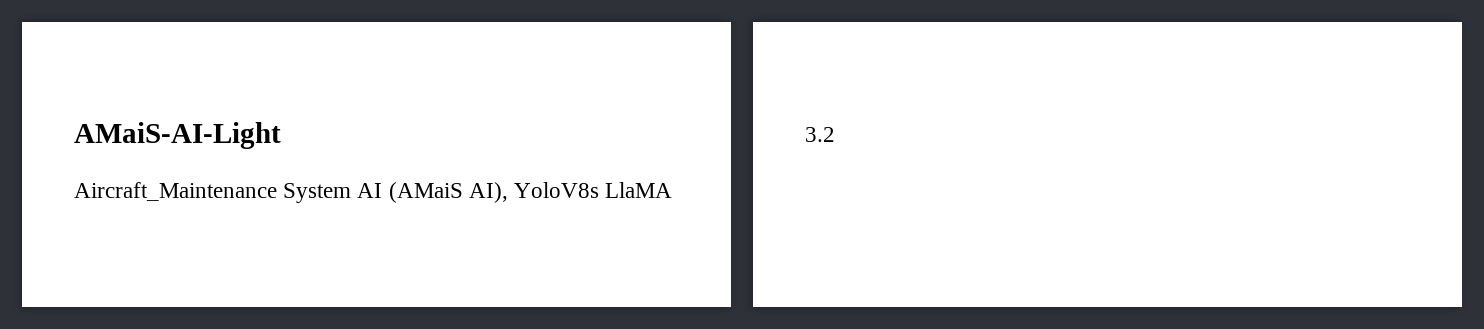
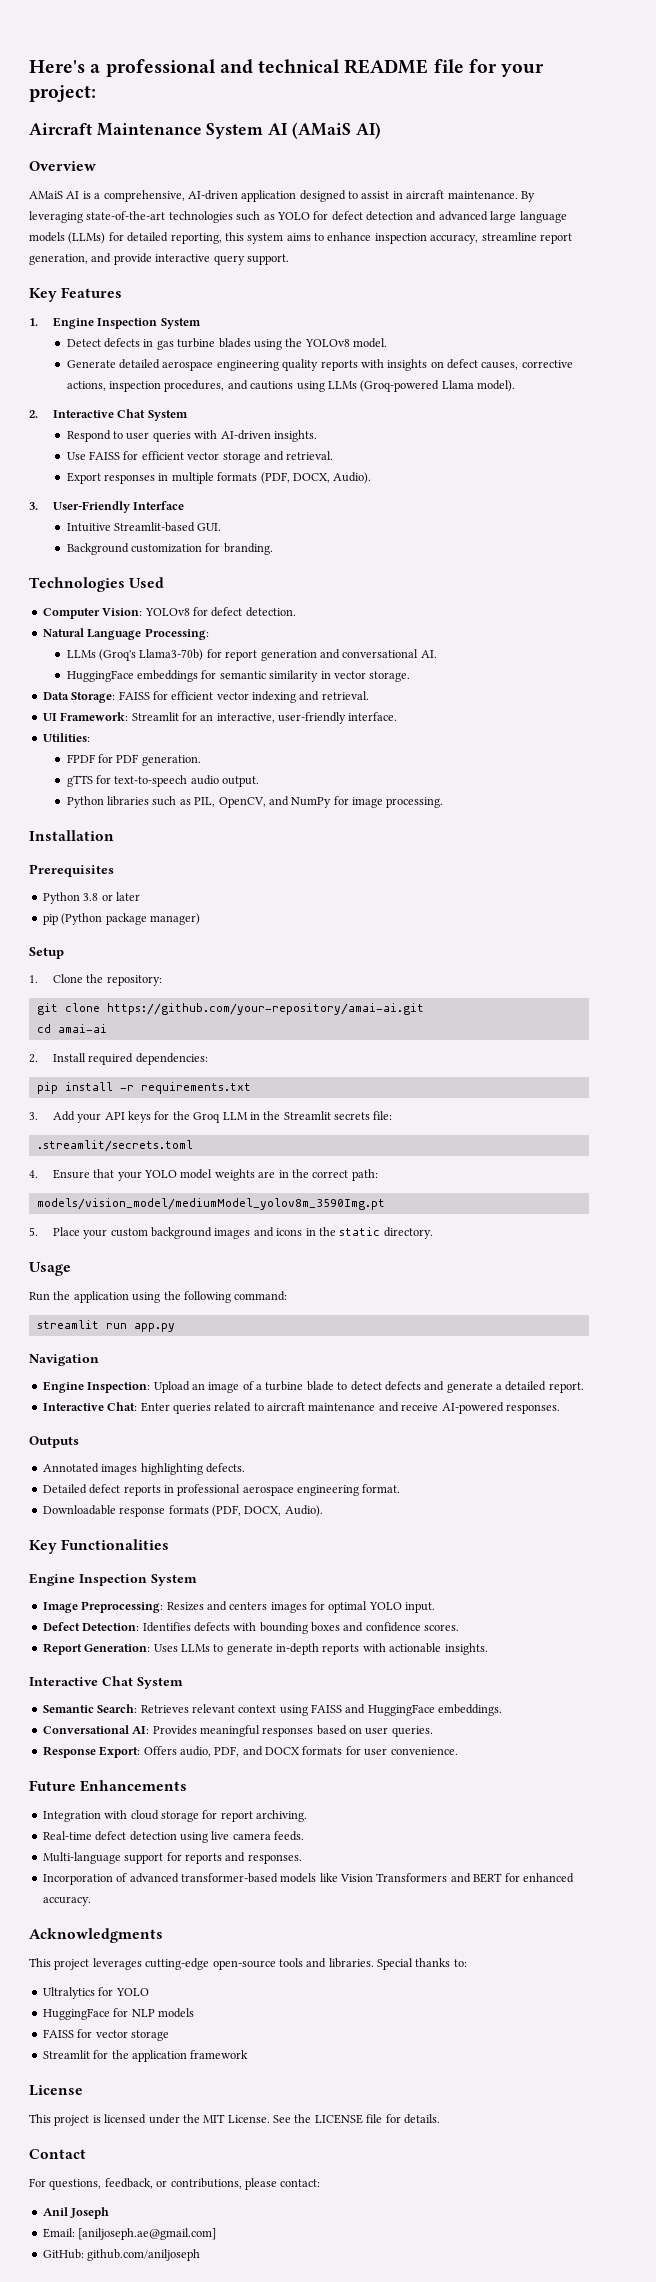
[74,122,281,149] [74,182,673,203] [805,127,835,142] AMaiS-AI-Light // Aircraft_Maintenance System AI (AMaiS AI), YoloV8s LlaMA 3.2 -> [29,59,545,77] [29,85,96,102] [29,122,381,139] [29,161,96,171] [29,190,535,202] [29,211,567,223] [29,232,572,244] [29,253,289,265] [29,287,123,302] [29,317,201,329] [66,338,388,350] [66,359,573,371] [66,380,516,392] [29,409,188,421] [66,430,317,442] [66,451,334,463] [66,472,372,484] [29,501,185,513] [66,522,222,532] [66,543,273,555] [29,577,165,592] [42,607,296,619] [42,628,209,640] [66,649,437,661] [66,670,411,682] [42,691,369,703] [42,712,398,724] [42,733,90,742] [66,754,201,766] [66,775,260,787] [66,796,444,808] [29,830,114,841] [29,864,114,877] [42,892,140,904] [42,913,200,925] [29,947,64,959] [29,974,162,986] [36,1003,424,1015] [36,1024,107,1033] [29,1053,208,1065] [36,1082,251,1094] [29,1111,393,1123] [36,1140,193,1152] [29,1169,378,1181] [36,1198,385,1210] [29,1227,433,1239] [29,1262,71,1276] [29,1291,288,1303] [36,1320,175,1332] [29,1354,99,1366] [42,1381,584,1393] [42,1402,560,1414] [29,1436,79,1448] [42,1463,245,1475] [42,1484,401,1496] [42,1505,323,1517] [29,1539,170,1554] [29,1573,197,1586] [42,1601,436,1613] [42,1622,460,1634] [42,1643,488,1655] [29,1676,183,1689] [42,1704,503,1716] [42,1725,433,1737] [42,1746,458,1758] [29,1780,188,1792] [42,1810,307,1822] [42,1831,304,1843] [42,1852,302,1864] [42,1873,574,1885] [42,1896,91,1906] [29,1928,163,1943] [29,1958,467,1970] [42,1987,149,1999] [42,2008,194,2020] [42,2029,169,2041] [42,2050,249,2062] [29,2085,83,2096] [29,2114,440,2126] [29,2149,86,2159] [29,2178,321,2190] [42,2207,110,2219] [42,2228,217,2240] [42,2249,201,2261] Here's a professional and technical README file for your project: // Aircraft Maintenance System AI (AMaiS AI) // Overview // AMaiS AI is a comprehensive, AI-driven application designed to assist in aircraft maintenance. By leveraging state-of-the-art technologies such as YOLO for defect detection and advanced large language models (LLMs) for detailed reporting, this system aims to enhance inspection accuracy, streamline report generation, and provide interactive query support. // Key Features // 1. Engine Inspection System // Detect defects in gas turbine blades using the YOLOv8 model. // Generate detailed aerospace engineering quality reports with insights on defect causes, corrective actions, inspection procedures, and cautions using LLMs (Groq-powered Llama model). // 2. Interactive Chat System // Respond to user queries with AI-driven insights. // Use FAISS for efficient vector storage and retrieval. // Export responses in multiple formats (PDF, DOCX, Audio). // 3. User-Friendly Interface // Intuitive Streamlit-based GUI. // Background customization for branding. // Technologies Used // Computer Vision: YOLOv8 for defect detection. // Natural Language Processing: // LLMs (Groq's Llama3-70b) for report generation and conversational AI. // HuggingFace embeddings for semantic similarity in vector storage. // Data Storage: FAISS for efficient vector indexing and retrieval. // UI Framework: Streamlit for an interactive, user-friendly interface. // Utilities: // FPDF for PDF generation. // gTTS for text-to-speech audio output. // Python libraries such as PIL, OpenCV, and NumPy for image processing. // Installation // Prerequisites // Python 3.8 or later // pip (Python package manager) // Setup // 1. Clone the repository: // git clone https://github.com/your-repository/amai-ai.git // cd amai-ai // 2. Install required dependencies: // pip install -r requirements.txt // 3. Add your API keys for the Groq LLM in the Streamlit secrets file: // .streamlit/secrets.toml // 4. Ensure that your YOLO model weights are in the correct path: // models/vision_model/mediumModel_yolov8m_3590Img.pt // 5. Place your custom background images and icons in the static directory. // Usage // Run the application using the following command: // streamlit run app.py // Navigation // Engine Inspection: Upload an image of a turbine blade to detect defects and generate a detailed report. // Interactive Chat: Enter queries related to aircraft maintenance and receive AI-powered responses. // Outputs // Annotated images highlighting defects. // Detailed defect reports in professional aerospace engineering format. // Downloadable response formats (PDF, DOCX, Audio). // Key Functionalities // Engine Inspection System // Image Preprocessing: Resizes and centers images for optimal YOLO input. // Defect Detection: Identifies defects with bounding boxes and confidence scores. // Report Generation: Uses LLMs to generate in-depth reports with actionable insights. // Interactive Chat System // Semantic Search: Retrieves relevant context using FAISS and HuggingFace embeddings. // Conversational AI: Provides meaningful responses based on user queries. // Response Export: Offers audio, PDF, and DOCX formats for user convenience. // Future Enhancements // Integration with cloud storage for report archiving. // Real-time defect detection using live camera feeds. // Multi-language support for reports and responses. // Incorporation of advanced transformer-based models like Vision Transformers and BERT for enhanced accuracy. // Acknowledgments // This project leverages cutting-edge open-source tools and libraries. Special thanks to: // Ultralytics for YOLO // HuggingFace for NLP models // FAISS for vector storage // Streamlit for the application framework // License // This project is licensed under the MIT License. See the LICENSE file for details. // Contact // For questions, feedback, or contributions, please contact: // Anil Joseph // Email: [aniljoseph.ae@gmail.com] // GitHub: github.com/aniljoseph

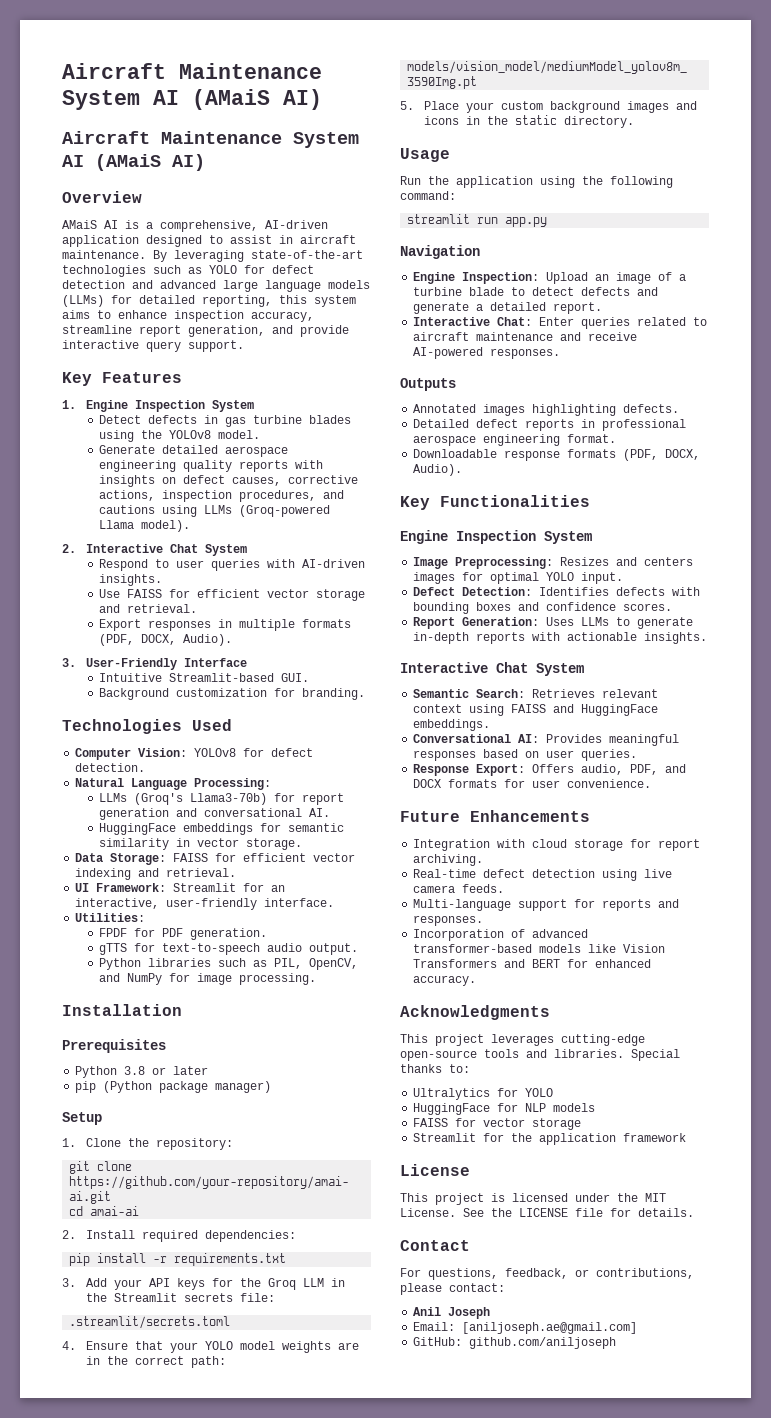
[29,59,545,77] [29,85,96,102] Here's a professional and technical README file for your project: -> [62,63,322,79] [62,89,322,110] Aircraft Maintenance System AI (AMaiS AI)

